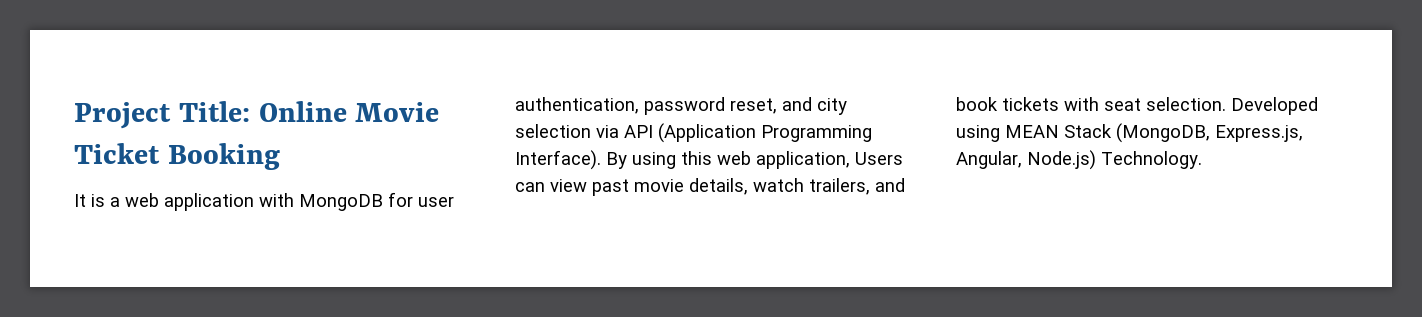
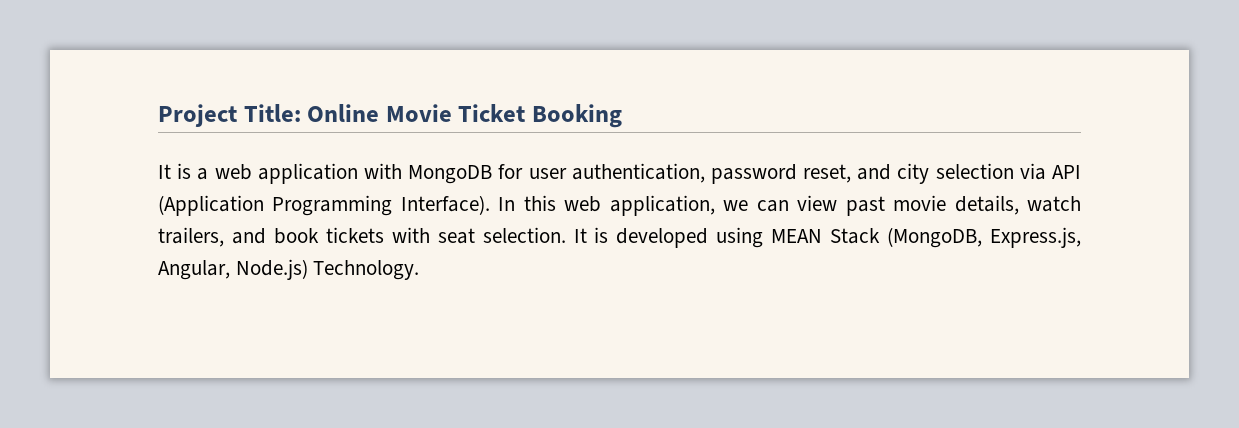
[606,152,676,169] By using -> [498,197,516,211] In
[855,152,903,165] Users -> [723,200,749,211] we
[1231,97,1318,115] Developed -> [573,227,709,248] It is developed

